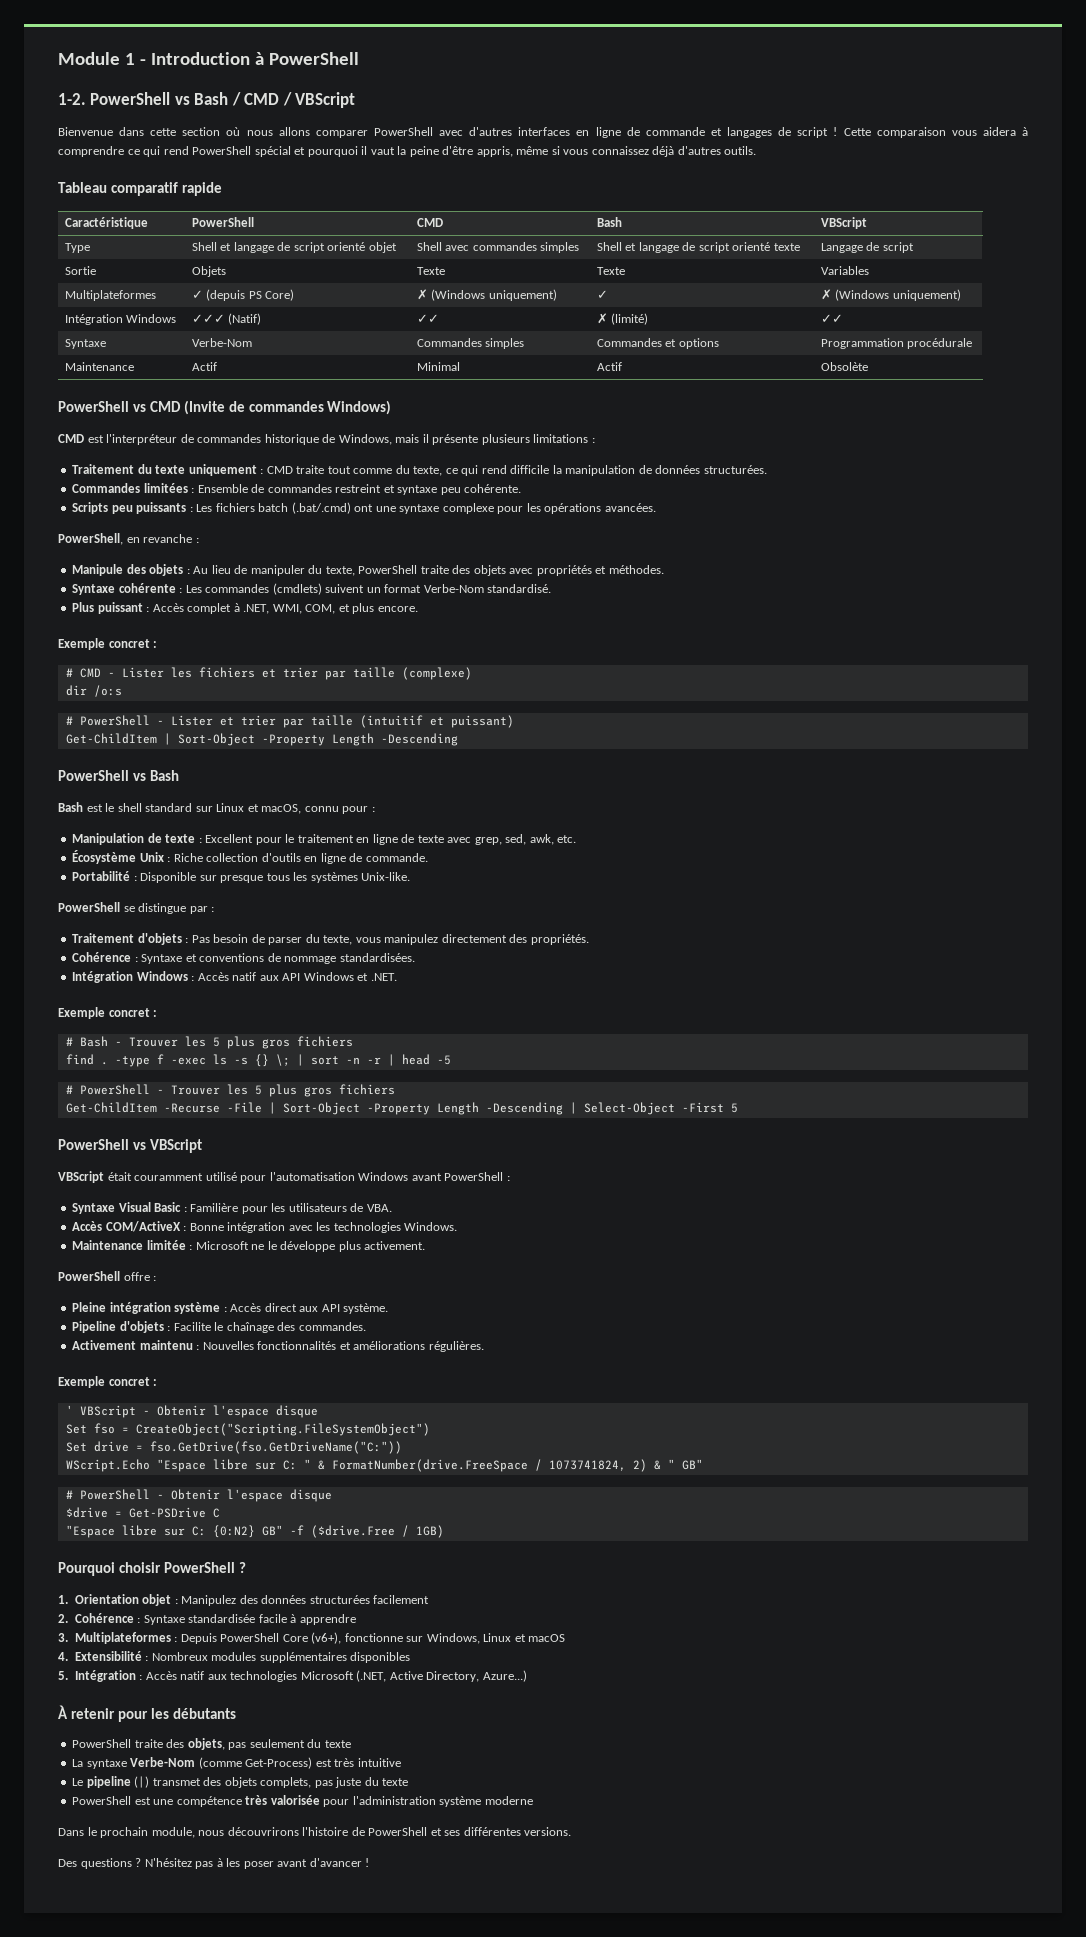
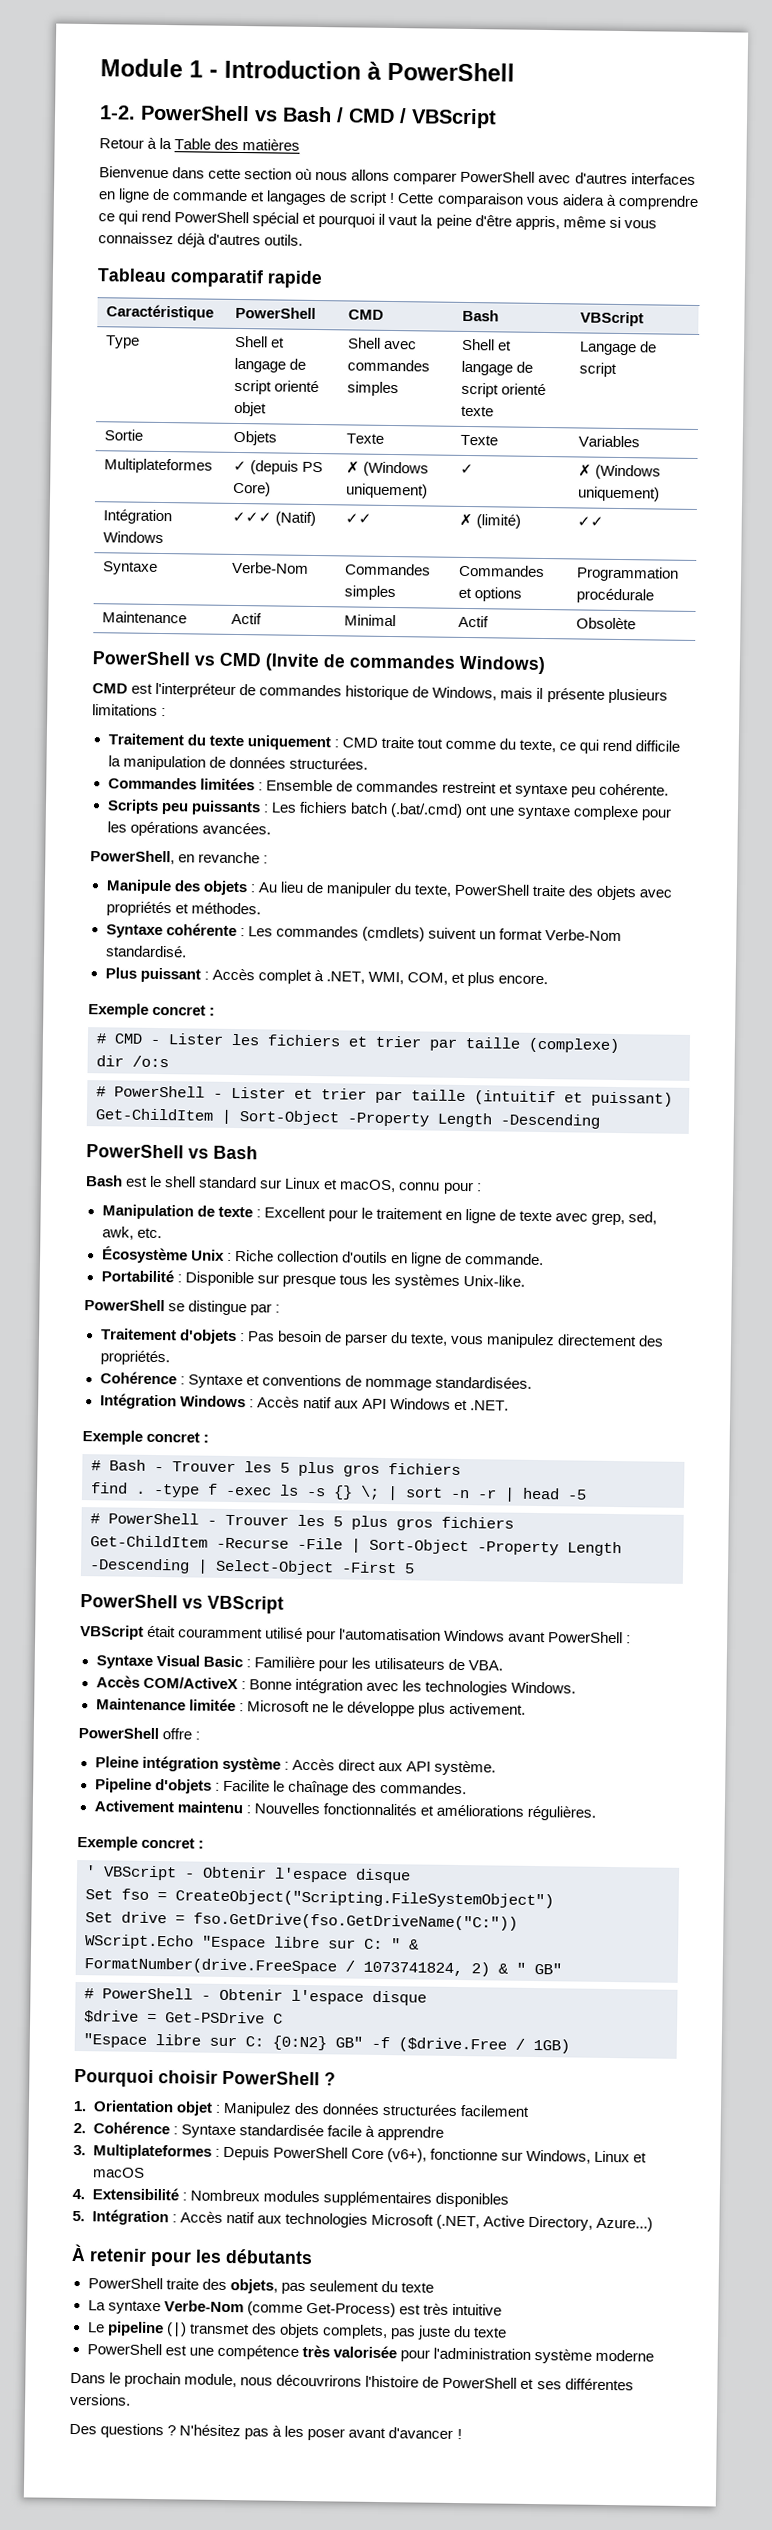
(356, 100) none -> [99,137,301,151] // Retour à la Table des matières

